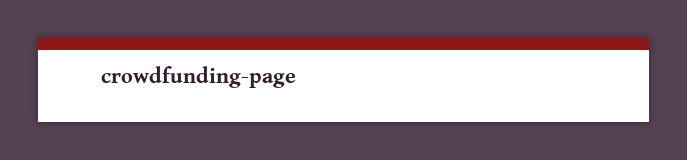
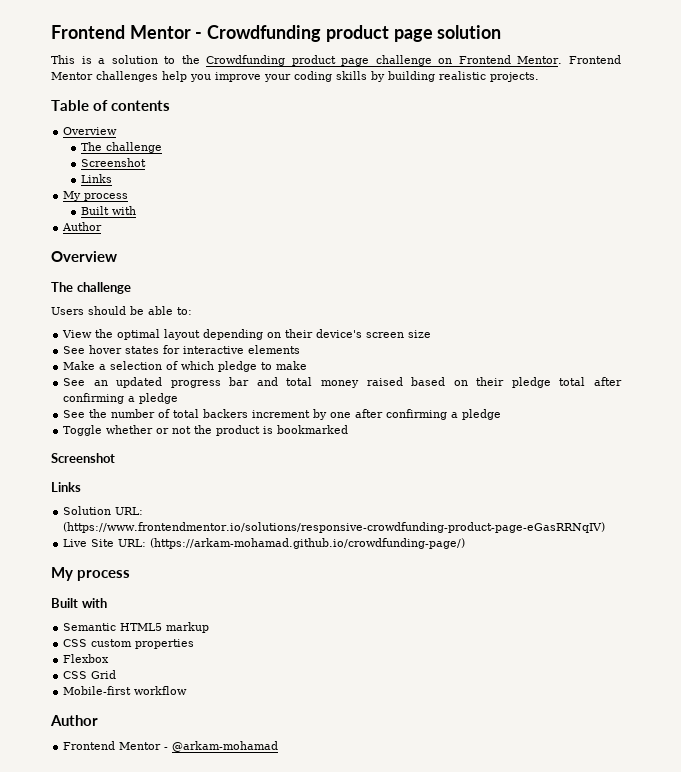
[101,66,296,88] crowdfunding-page -> [51,25,502,42] [51,55,621,66] [51,71,539,82] [51,100,171,111] [63,127,118,135] [80,142,162,153] [80,158,146,167] [80,174,112,183] [63,191,129,201] [80,206,136,215] [62,222,103,231] [51,251,117,262] [51,282,131,294] [51,306,192,315] [62,329,432,340] [63,345,301,354] [63,361,308,372] [63,377,622,388] [63,393,179,404] [63,409,502,420] [63,425,349,436] [51,453,115,463] [51,482,81,492] [63,506,144,515] [63,522,606,533] [63,538,466,549] [51,567,131,581] [51,598,107,608] [63,622,210,633] [63,639,195,649] [63,654,110,663] [63,670,117,679] [63,686,188,695] [50,715,98,726] [63,741,279,752] Frontend Mentor - Crowdfunding product page solution // This is a solution to the Crowdfunding product page challenge on Frontend Mentor. Frontend Mentor challenges help you improve your coding skills by building realistic projects. // Table of contents // Overview // The challenge // Screenshot // Links // My process // Built with // Author // Overview // The challenge // Users should be able to: // View the optimal layout depending on their device's screen size // See hover states for interactive elements // Make a selection of which pledge to make // See an updated progress bar and total money raised based on their pledge total after confirming a pledge // See the number of total backers increment by one after confirming a pledge // Toggle whether or not the product is bookmarked // Screenshot // Links // Solution URL: (https://www.frontendmentor.io/solutions/responsive-crowdfunding-product-page-eGasRRNqIV) // Live Site URL: (https://arkam-mohamad.github.io/crowdfunding-page/) // My process // Built with // Semantic HTML5 markup // CSS custom properties // Flexbox // CSS Grid // Mobile-first workflow // Author // Frontend Mentor - @arkam-mohamad

